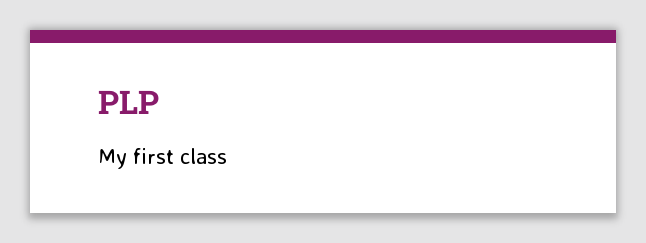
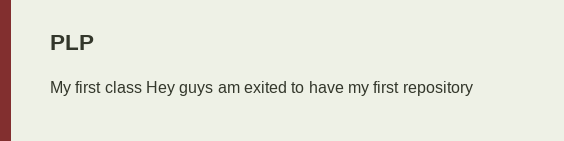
(227, 156) none -> [145,81,473,96] Hey guys am exited to have my first repository

